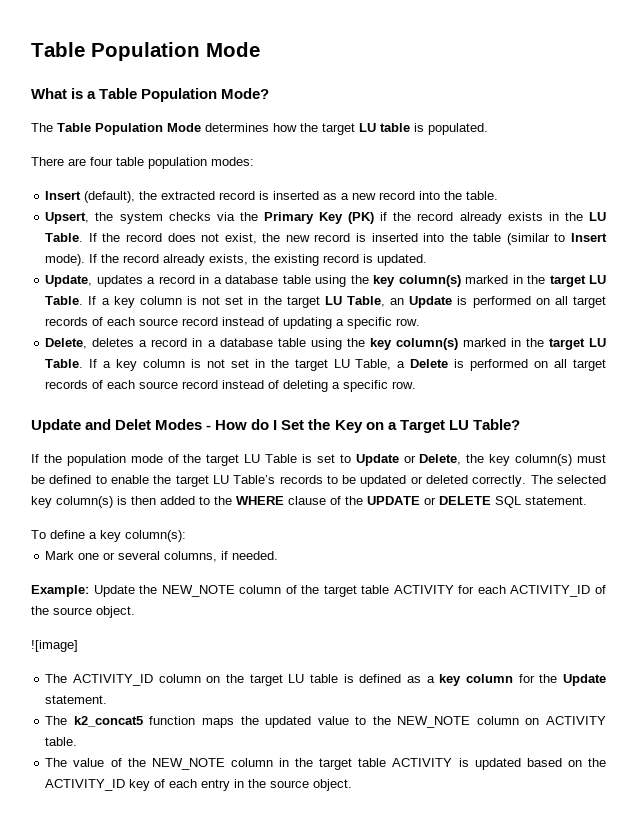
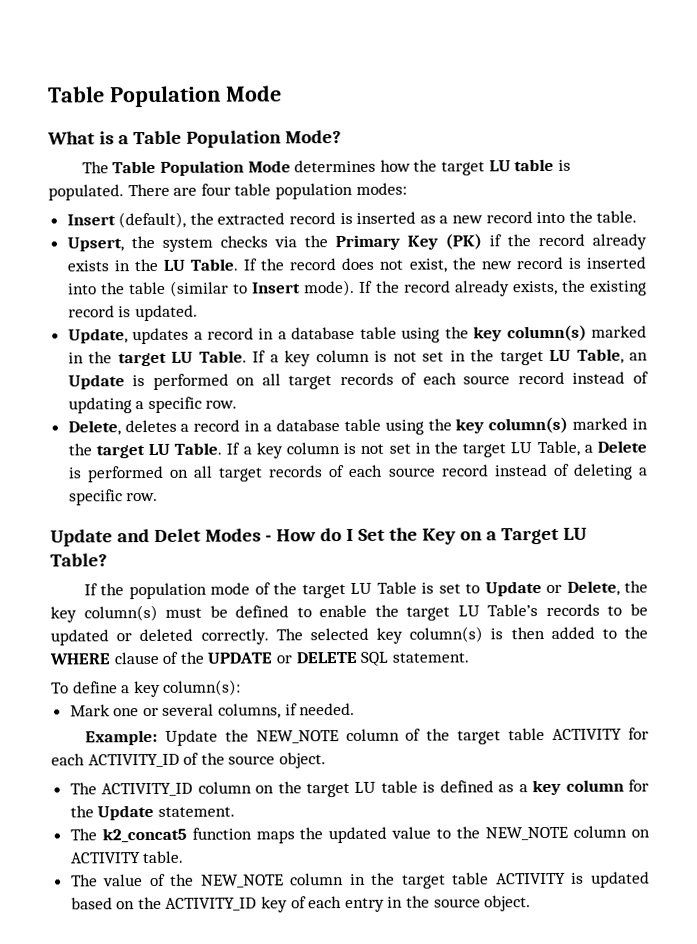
(488, 129) // -> (124, 192) none
[31,640,78,652] // ![image] -> (326, 760) none

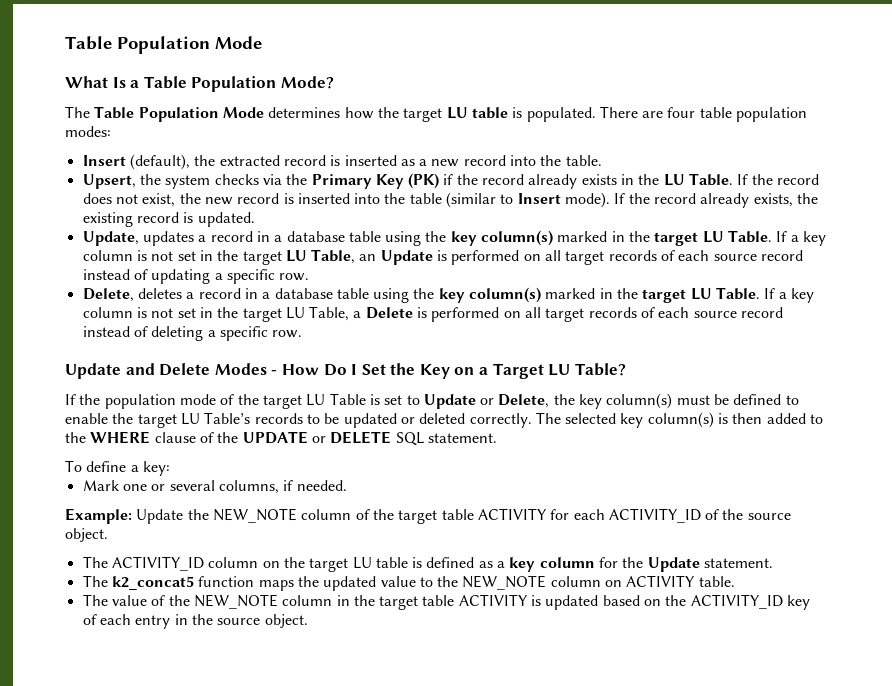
[98,131,114,145] is -> [112,77,126,88] Is
[153,528,201,542] Delet -> [159,363,211,376] Delete
[319,528,342,542] do -> [323,364,347,376] Do
[133,679,242,698] key column(s): -> [142,461,170,476] key:

